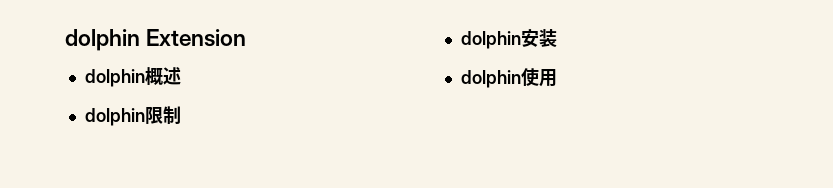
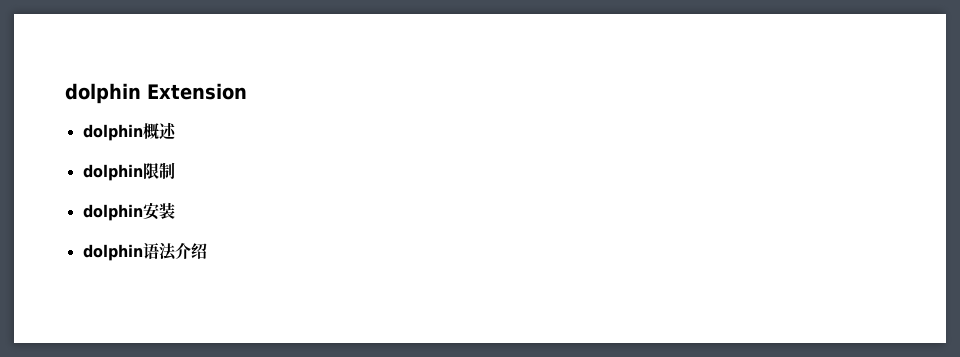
[520,68,557,87] 使用 -> [142,243,207,261] 语法介绍

